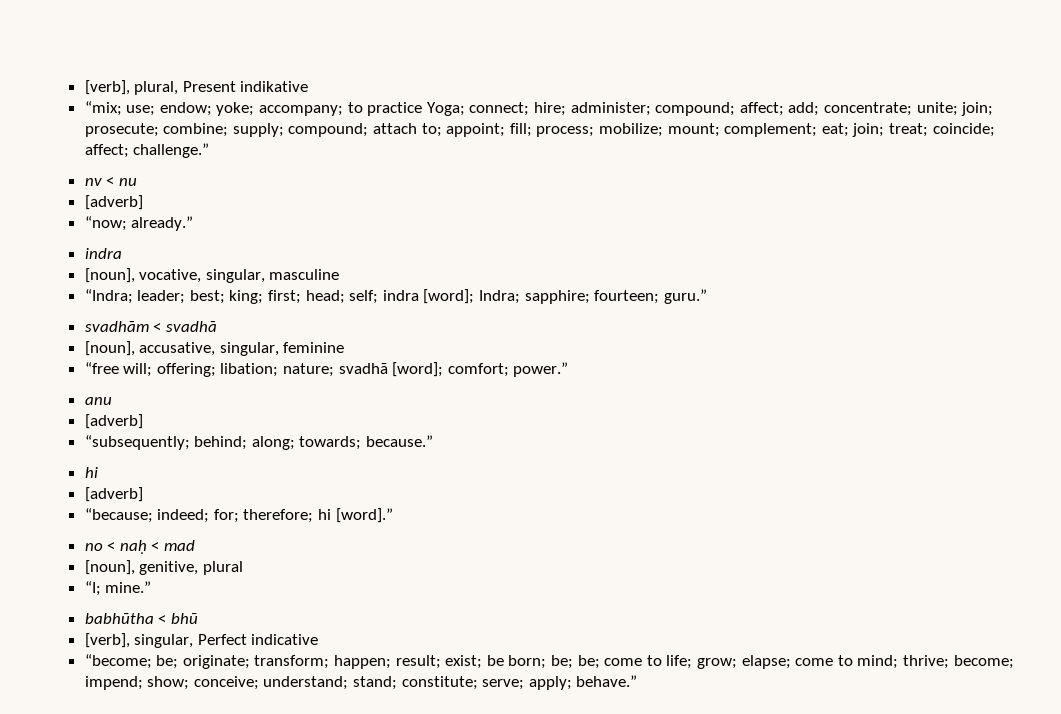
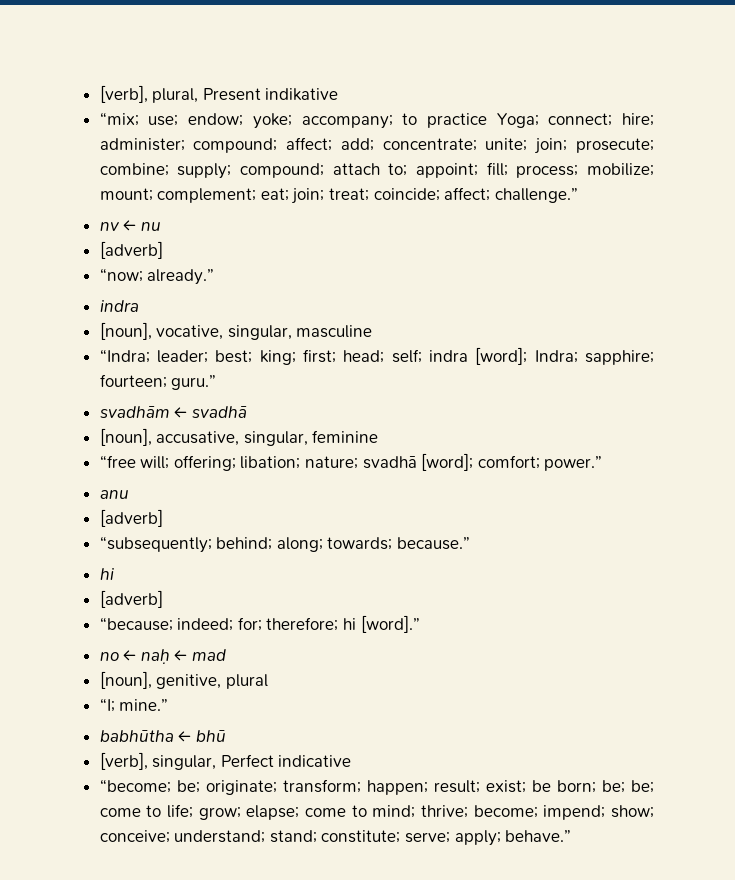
[106,177,115,186] < -> [123,220,137,231] ←
[153,323,162,332] < -> [174,407,188,418] ←
[107,540,160,554] < naḥ < -> [123,649,188,664] ← naḥ ←
[158,615,167,624] < -> [178,731,192,742] ←

